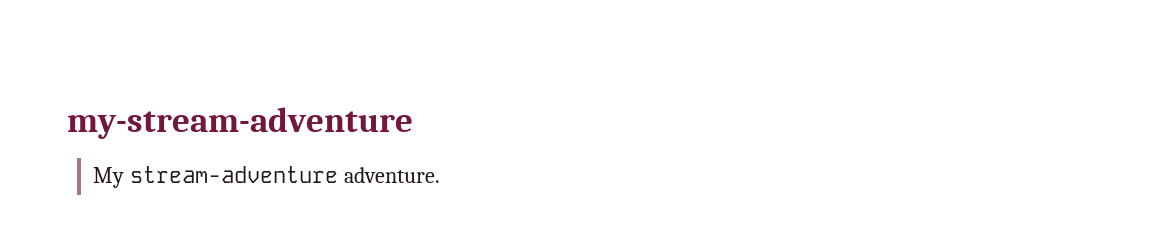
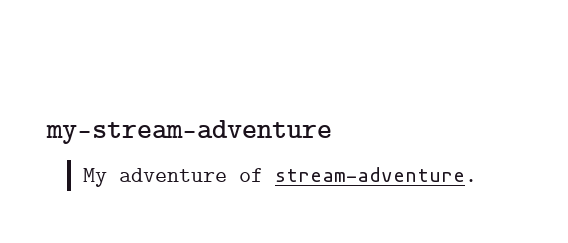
[129,166,440,183] stream-adventure adventure. -> [119,167,478,182] adventure of stream-adventure.

